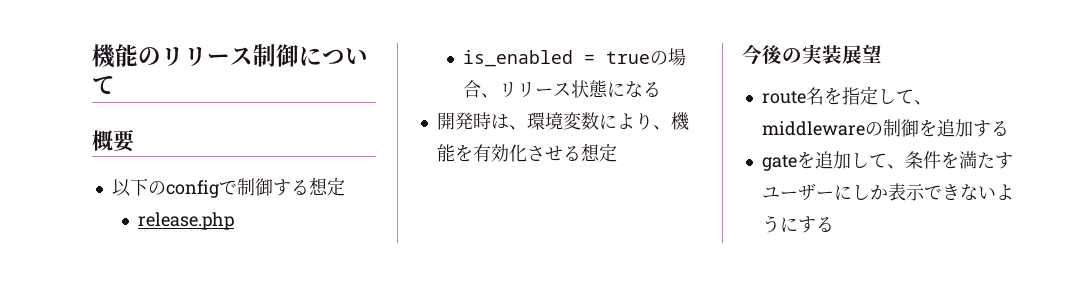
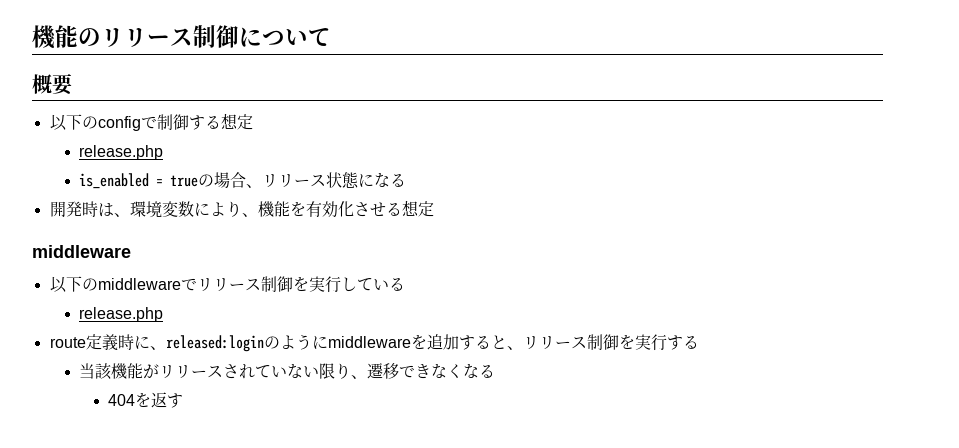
[742,44,882,65] [761,86,932,105] [761,119,1009,137] [761,151,1013,171] [761,183,1014,201] [761,215,834,233] 今後の実装展望 // route名を指定して、middlewareの制御を追加する // gateを追加して、条件を満たすユーザーにしか表示できないようにする -> [32,245,131,258] [49,276,405,293] [78,307,163,322] [49,334,699,352] [78,363,495,380] [108,392,184,408] middleware // 以下のmiddlewareでリリース制御を実行している // release.php // route定義時に、released:loginのようにmiddlewareを追加すると、リリース制御を実行する // 当該機能がリリースされていない限り、遷移できなくなる // 404を返す

